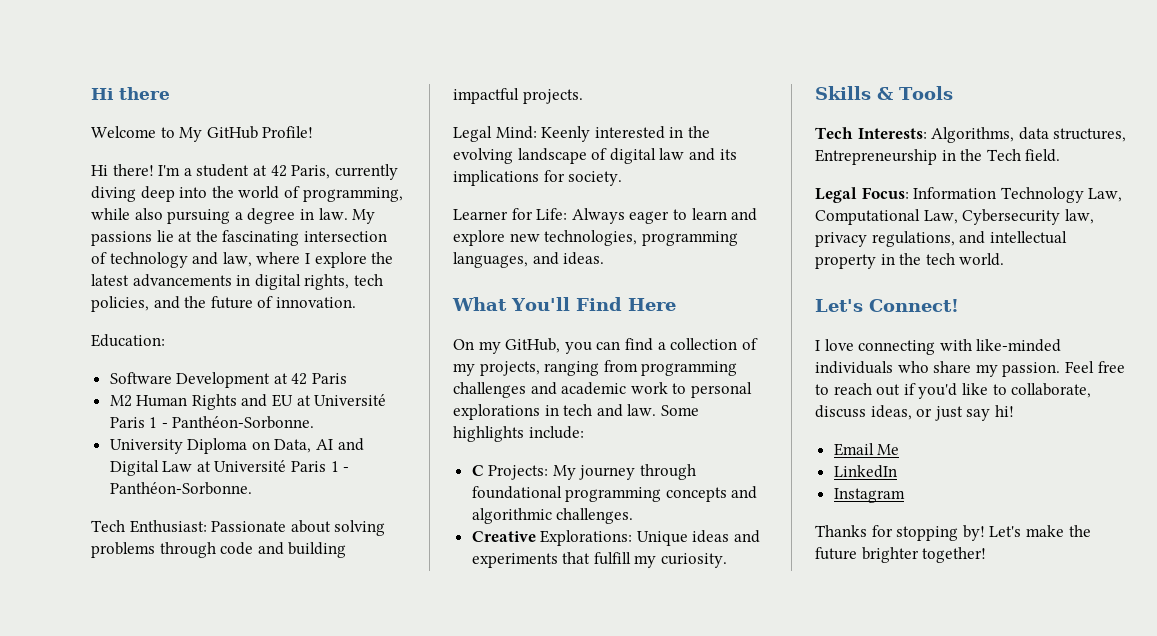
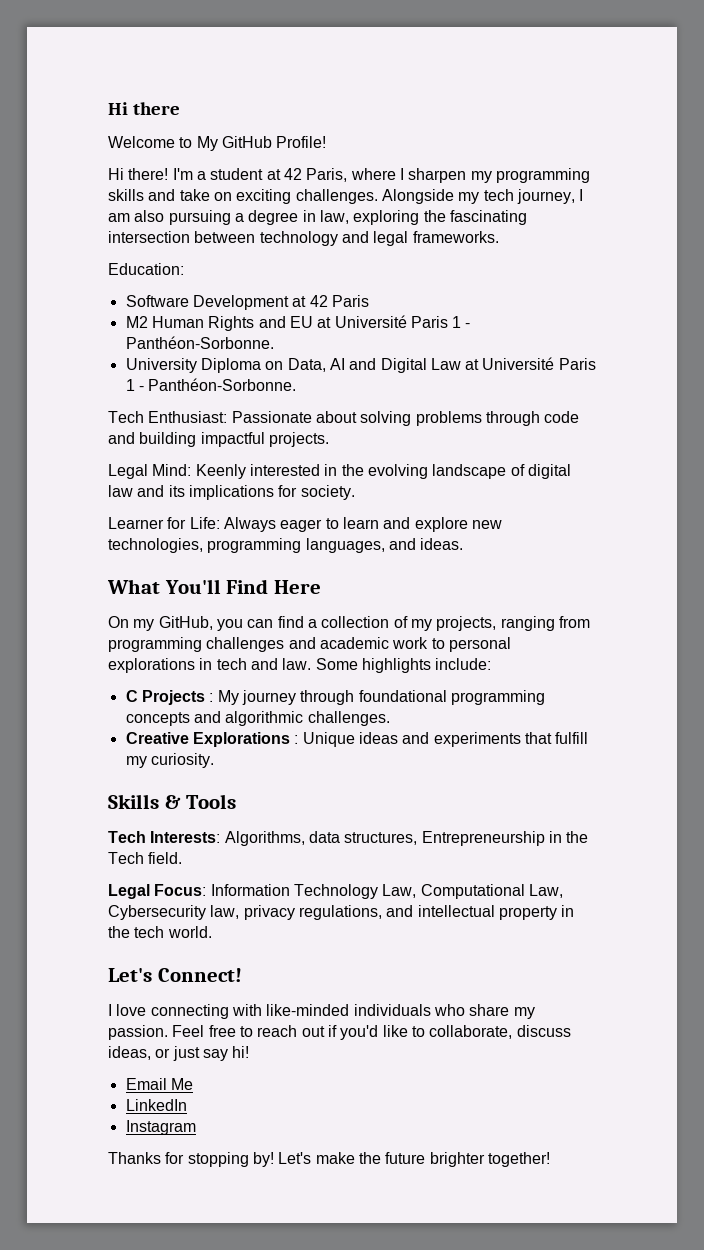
[334,164,398,180] [91,186,403,202] [91,208,130,220] currently diving deep into the world of programming, while -> [350,168,590,183] [108,189,584,204] [108,213,130,222] where I sharpen my programming skills and take on exciting challenges. Alongside my tech journey, I am
[318,208,376,224] [91,230,193,246] law. My passions lie at -> [319,210,420,225] law, exploring
[91,252,107,264] of -> [194,231,256,243] between
[222,252,394,268] [91,274,383,290] [91,296,356,312] law, where I explore the latest advancements in digital rights, tech policies, and the future of innovation. -> [373,231,499,246] legal frameworks.
[488,465,549,480] Projects: -> [141,690,214,705] Projects :
[540,530,633,546] Explorations: -> [192,732,299,747] Explorations :

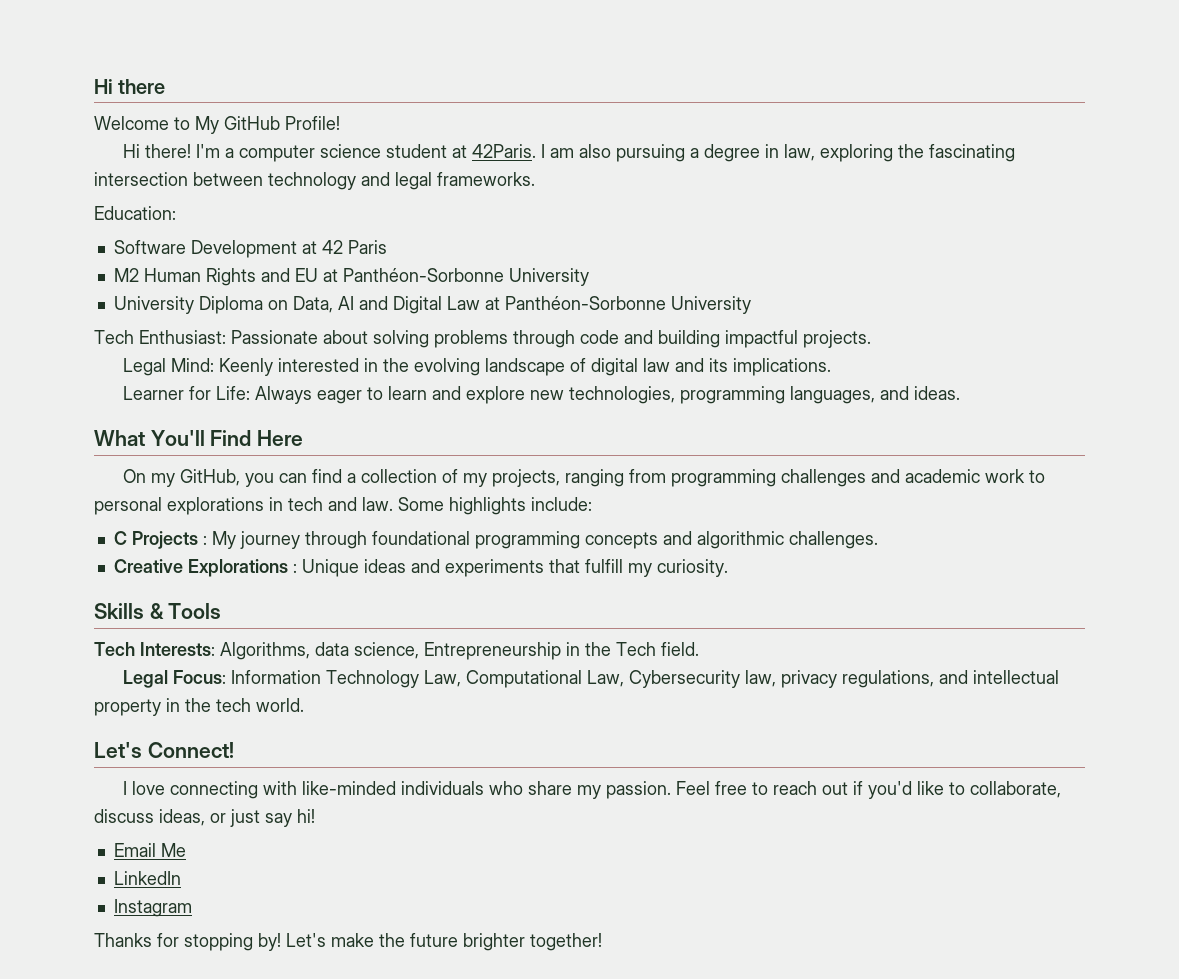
[210,168,590,183] [108,189,575,204] student at 42 Paris, where I sharpen my programming skills and take on exciting challenges. Alongside my tech journey, -> [238,144,536,162] computer science student at 42Paris.
[334,315,471,328] [125,336,274,349] Université Paris 1 - Panthéon-Sorbonne. -> [342,268,589,286] Panthéon-Sorbonne University
[482,357,596,370] [125,378,297,391] Université Paris 1 - Panthéon-Sorbonne. -> [504,296,751,314] Panthéon-Sorbonne University
[188,485,355,500] implications for society. -> [732,358,831,376] implications.
[344,832,418,845] structures, -> [354,642,419,659] science,

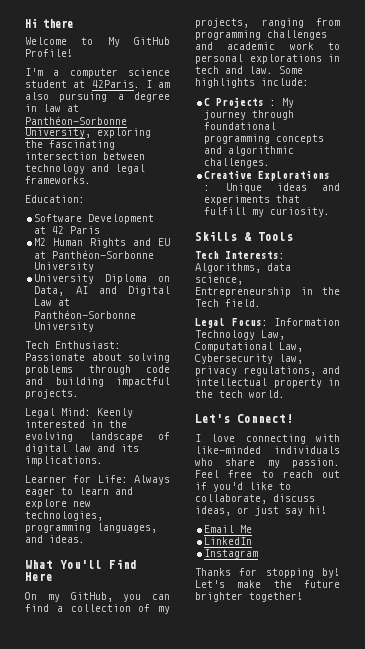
[122,144,191,158] Hi there! -> (73, 53) none
[783,144,815,161] law, -> [43,104,79,112] [25,116,127,125] [25,128,91,138] law at Panthéon-Sorbonne University,

